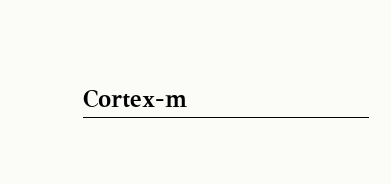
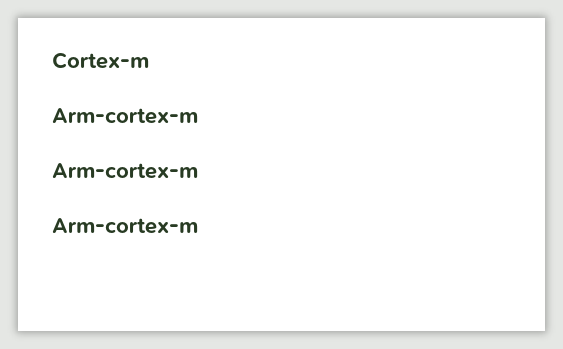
(187, 98) none -> [52,108,198,124] [52,163,198,179] [52,218,198,234] // Arm-cortex-m // Arm-cortex-m // Arm-cortex-m

